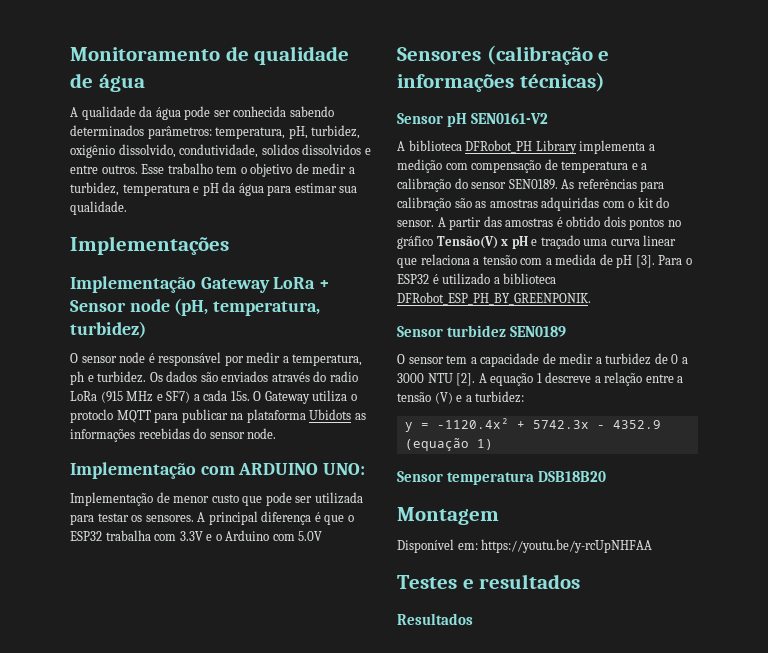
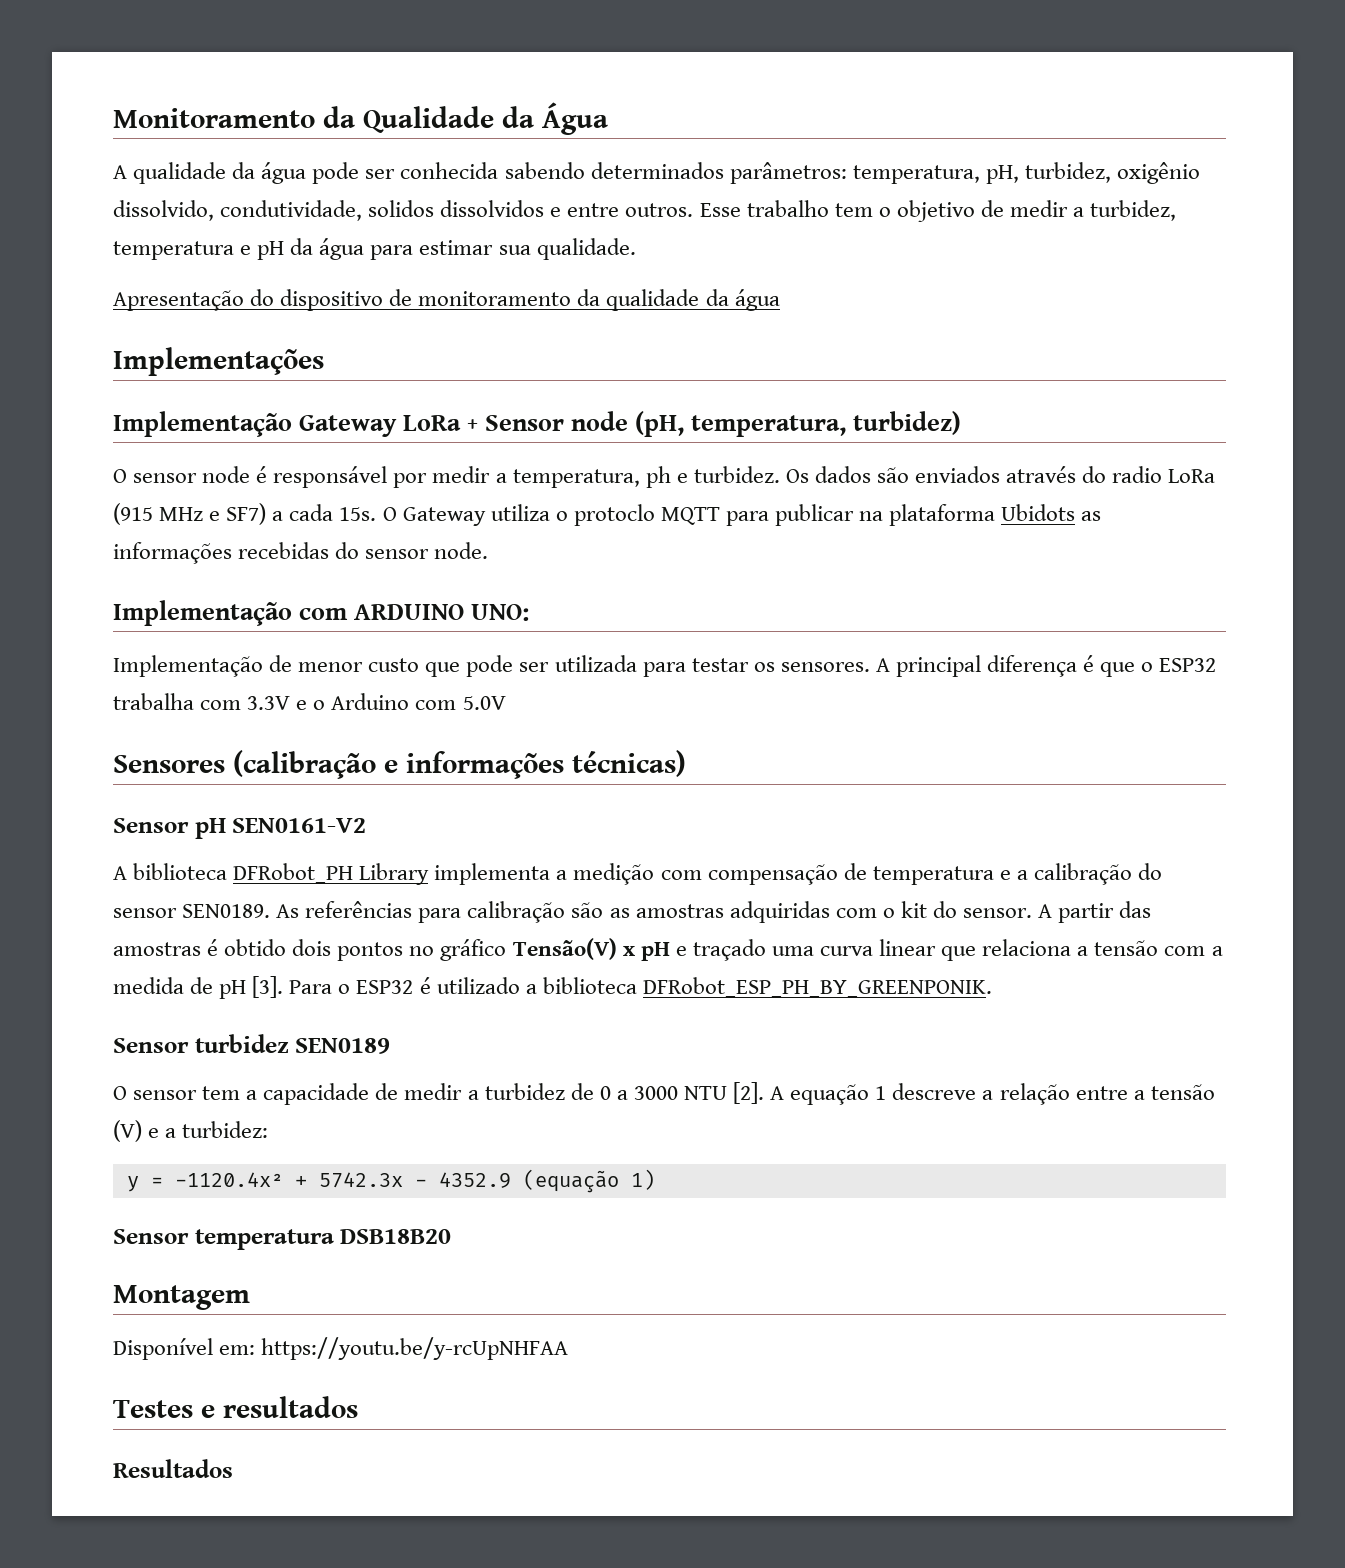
[225,46,350,65] [70,73,145,92] de qualidade de água -> [323,102,608,135] da Qualidade da Água
(127, 208) none -> [113,289,780,311] // Apresentação do dispositivo de monitoramento da qualidade da água

